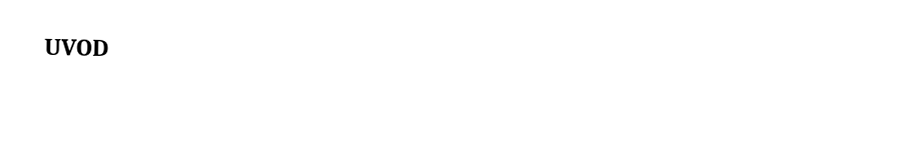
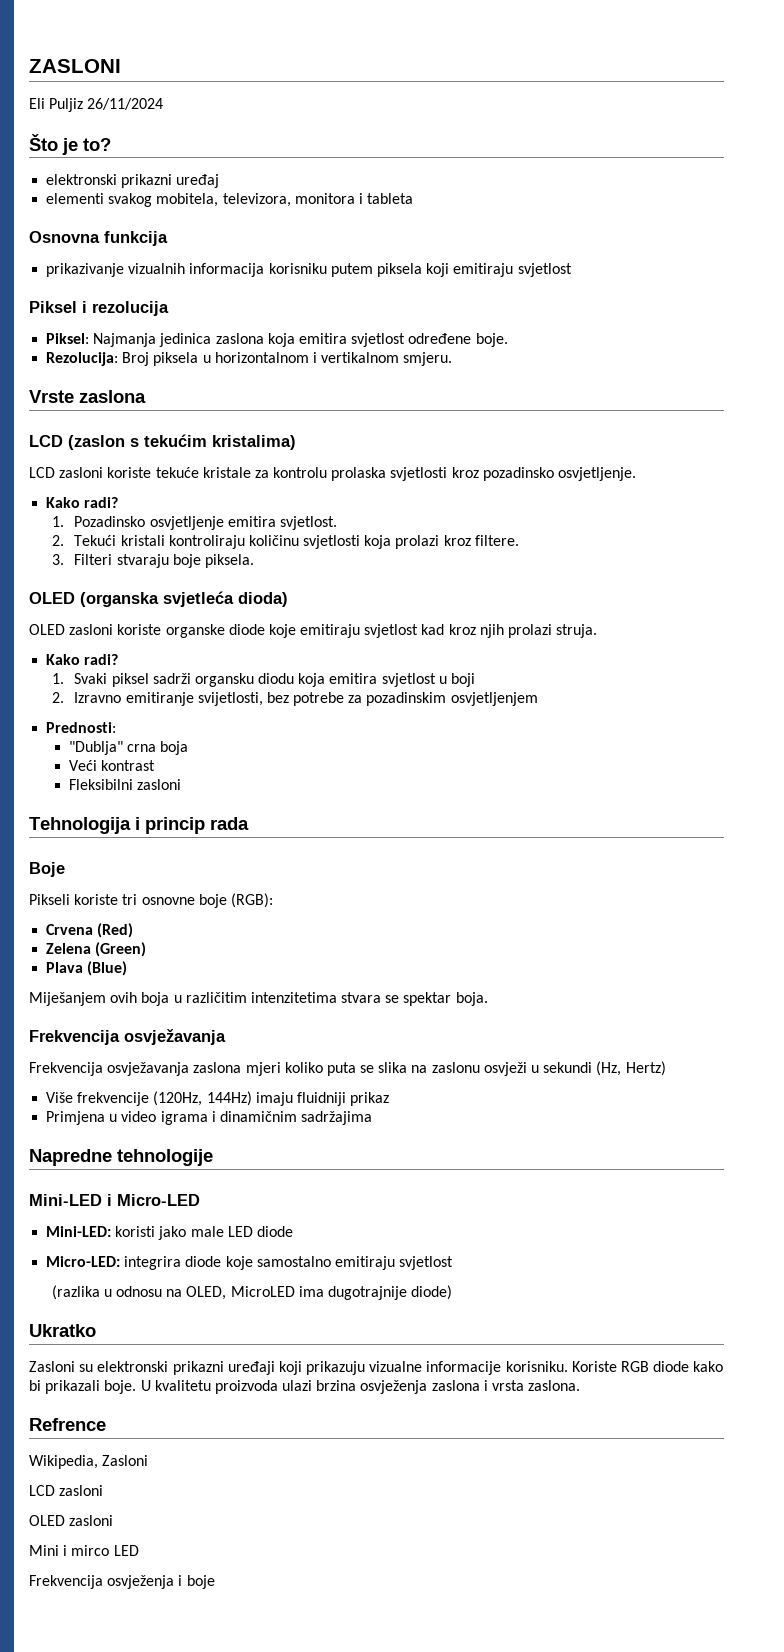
[44,38,109,57] UVOD -> [29,59,121,73] [29,98,164,112] [29,134,111,155] [46,174,220,188] [46,193,414,207] [29,231,168,246] [46,263,572,277] [29,301,169,316] [46,333,508,347] [46,352,453,366] [29,390,146,403] [29,434,296,450] [29,467,637,481] [46,497,119,508] [51,516,337,530] [51,535,519,549] [51,554,254,568] [29,591,288,607] [29,624,598,638] [46,654,119,665] [51,673,476,687] [51,692,538,706] [46,722,117,733] [68,741,189,755] [68,760,155,771] [68,779,181,790] [29,817,249,834] [29,862,65,877] [29,893,273,908] [46,923,134,938] [46,942,147,957] [46,961,128,976] [29,992,488,1006] [29,1029,226,1045] [29,1061,666,1076] [46,1091,390,1106] [46,1111,373,1125] [29,1149,213,1166] [29,1194,200,1206] [46,1226,293,1240] [46,1256,454,1270] [51,1285,453,1300] [29,1324,96,1337] [29,1361,724,1375] [29,1380,581,1394] [29,1418,106,1431] [29,1455,149,1469] [29,1485,104,1496] [29,1515,114,1526] [29,1545,139,1556] [29,1575,215,1589] ZASLONI // Eli Puljiz 26/11/2024 // Što je to? // elektronski prikazni uređaj // elementi svakog mobitela, televizora, monitora i tableta // Osnovna funkcija // prikazivanje vizualnih informacija korisniku putem piksela koji emitiraju svjetlost // Piksel i rezolucija // Piksel: Najmanja jedinica zaslona koja emitira svjetlost određene boje. // Rezolucija: Broj piksela u horizontalnom i vertikalnom smjeru. // Vrste zaslona // LCD (zaslon s tekućim kristalima) // LCD zasloni koriste tekuće kristale za kontrolu prolaska svjetlosti kroz pozadinsko osvjetljenje. // Kako radi? // 1. Pozadinsko osvjetljenje emitira svjetlost. // 2. Tekući kristali kontroliraju količinu svjetlosti koja prolazi kroz filtere. // 3. Filteri stvaraju boje piksela. // OLED (organska svjetleća dioda) // OLED zasloni koriste organske diode koje emitiraju svjetlost kad kroz njih prolazi struja. // Kako radi? // 1. Svaki piksel sadrži organsku diodu koja emitira svjetlost u boji // 2. Izravno emitiranje svijetlosti, bez potrebe za pozadinskim osvjetljenjem // Prednosti: // "Dublja" crna boja // Veći kontrast // Fleksibilni zasloni // Tehnologija i princip rada // Boje // Pikseli koriste tri osnovne boje (RGB): // Crvena (Red) // Zelena (Green) // Plava (Blue) // Miješanjem ovih boja u različitim intenzitetima stvara se spektar boja. // Frekvencija osvježavanja // Frekvencija osvježavanja zaslona mjeri koliko puta se slika na zaslonu osvježi u sekundi (Hz, Hertz) // Više frekvencije (120Hz, 144Hz) imaju fluidniji prikaz // Primjena u video igrama i dinamičnim sadržajima // Napredne tehnologije // Mini-LED i Micro-LED // Mini-LED: koristi jako male LED diode // Micro-LED: integrira diode koje samostalno emitiraju svjetlost // (razlika u odnosu na OLED, MicroLED ima dugotrajnije diode) // Ukratko // Zasloni su elektronski prikazni uređaji koji prikazuju vizualne informacije korisniku. Koriste RGB diode kako bi prikazali boje. U kvalitetu proizvoda ulazi brzina osvježenja zaslona i vrsta zaslona. // Refrence // Wikipedia, Zasloni // LCD zasloni // OLED zasloni // Mini i mirco LED // Frekvencija osvježenja i boje

